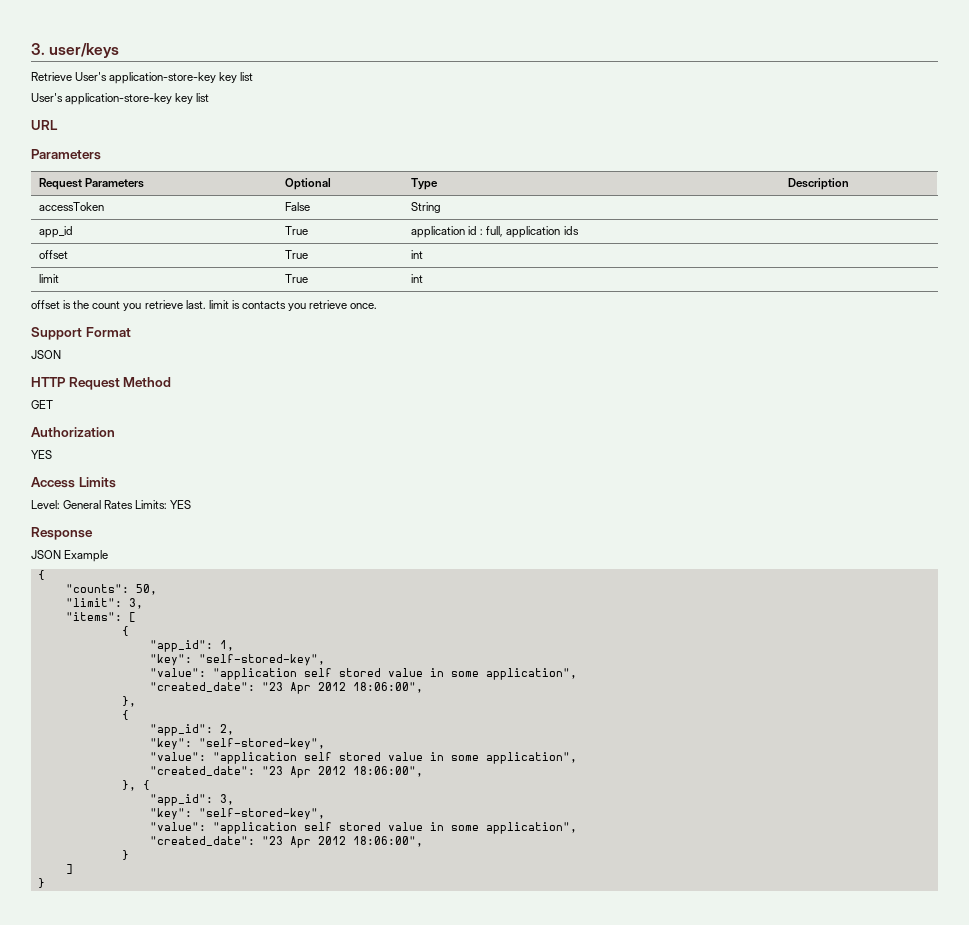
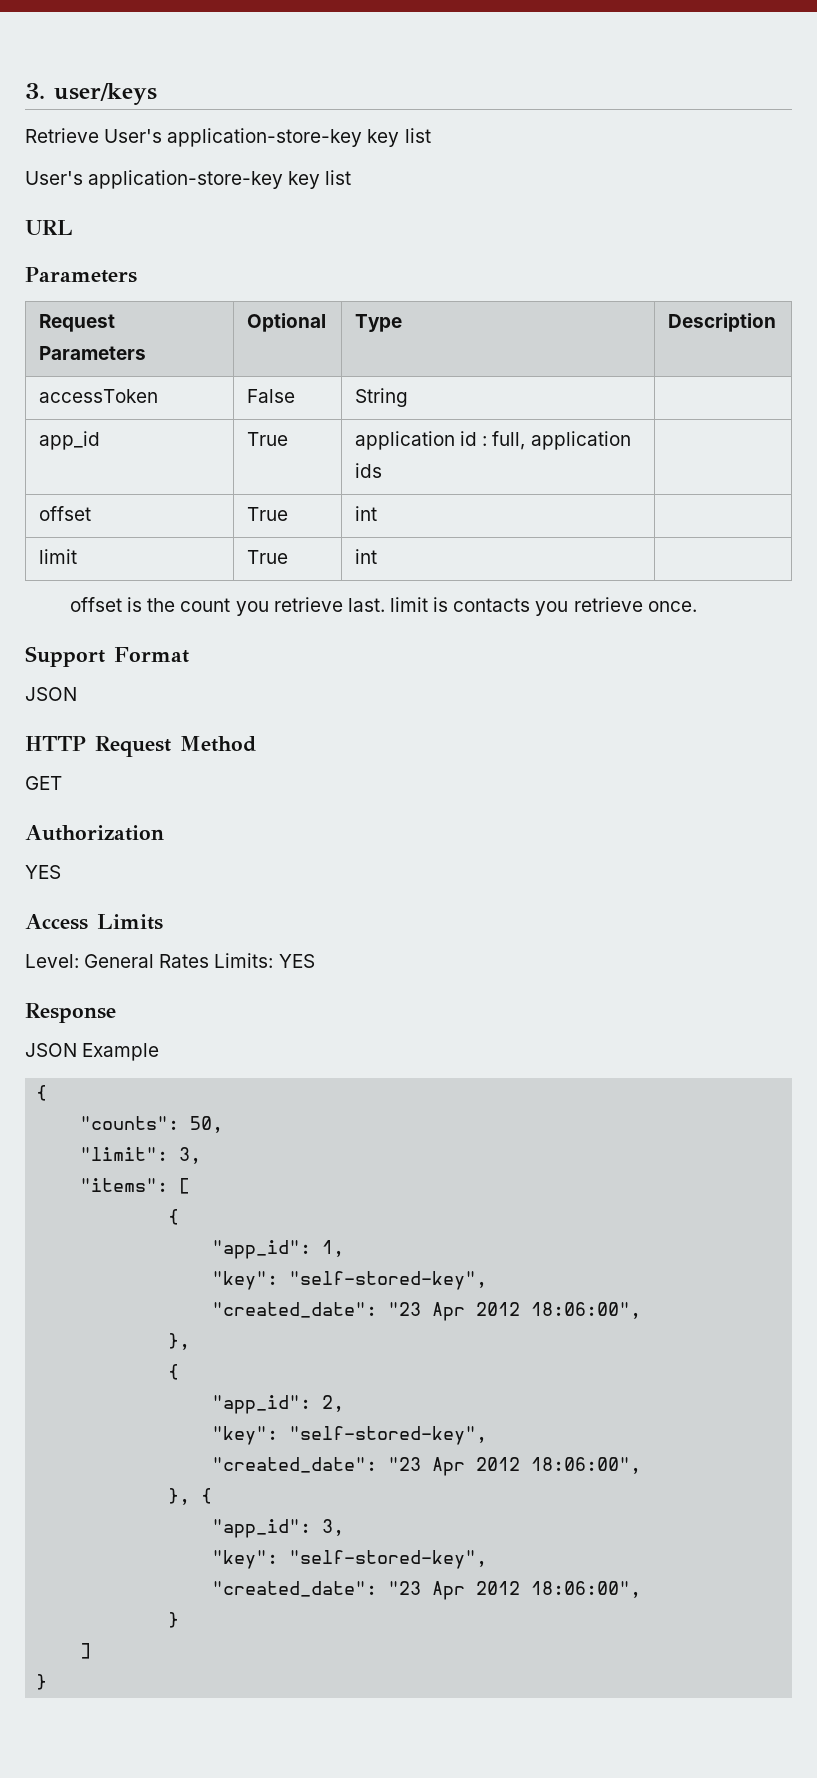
[149,668,577,680] // "value": "application self stored value in some application", -> (488, 1280) none
[149,752,577,764] // "value": "application self stored value in some application", -> (488, 1435) none
[149,822,577,834] // "value": "application self stored value in some application", -> (488, 1559) none

